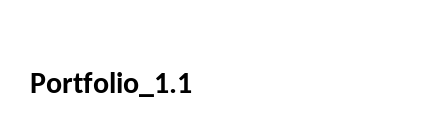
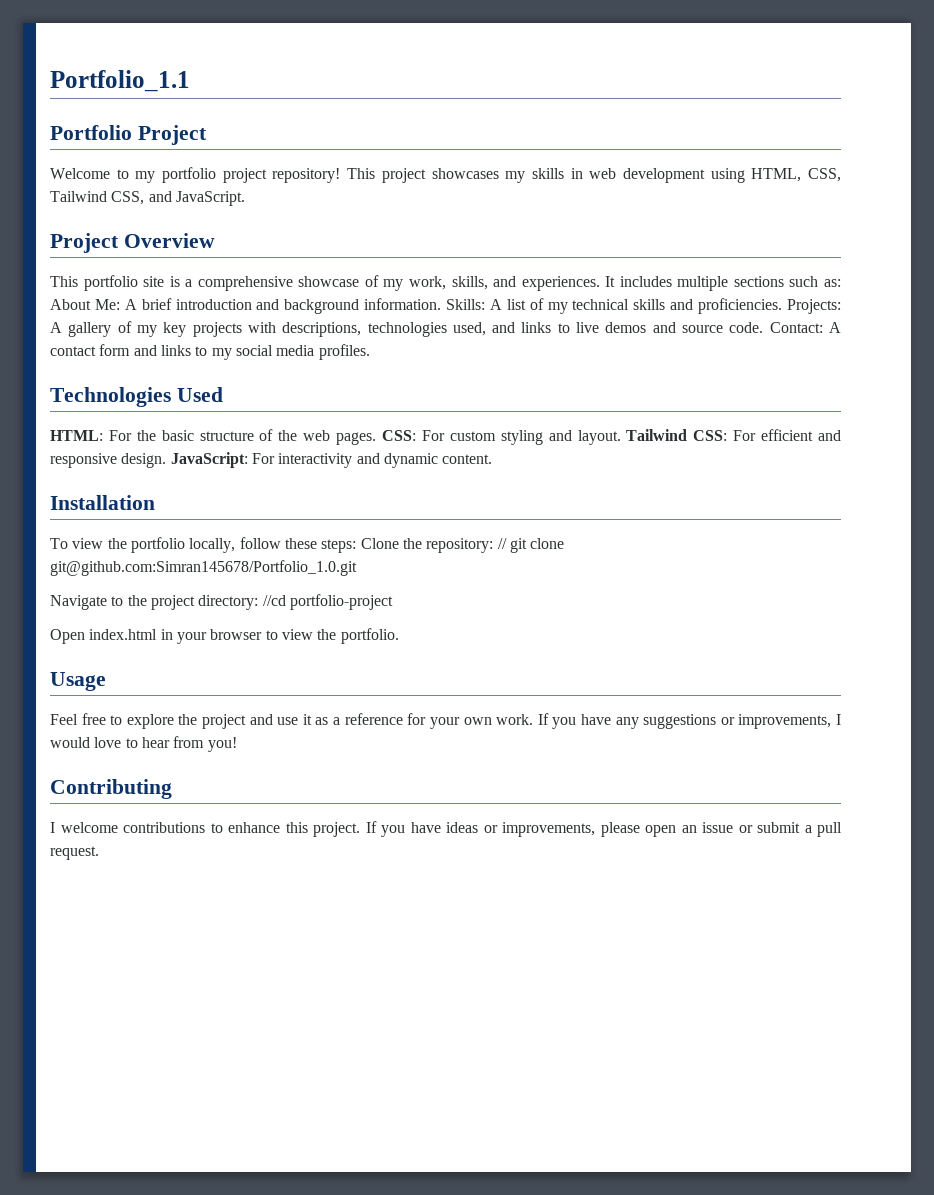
(192, 84) none -> [50,125,207,145] [50,167,841,183] [50,191,245,206] [50,233,215,253] [50,275,841,291] [50,298,841,314] [50,321,841,337] [50,344,370,360] [50,387,223,407] [50,429,842,445] [50,452,493,468] [50,495,155,510] [50,537,565,553] [50,560,357,576] [50,594,393,610] [50,628,399,644] [50,672,106,691] [50,713,841,729] [50,736,237,752] [50,779,172,799] [50,821,842,837] [50,846,99,860] // Portfolio Project // Welcome to my portfolio project repository! This project showcases my skills in web development using HTML, CSS, Tailwind CSS, and JavaScript. // Project Overview // This portfolio site is a comprehensive showcase of my work, skills, and experiences. It includes multiple sections such as: About Me: A brief introduction and background information. Skills: A list of my technical skills and proficiencies. Projects: A gallery of my key projects with descriptions, technologies used, and links to live demos and source code. Contact: A contact form and links to my social media profiles. // Technologies Used // HTML: For the basic structure of the web pages. CSS: For custom styling and layout. Tailwind CSS: For efficient and responsive design. JavaScript: For interactivity and dynamic content. // Installation // To view the portfolio locally, follow these steps: Clone the repository: // git clone git@github.com:Simran145678/Portfolio_1.0.git // Navigate to the project directory: //cd portfolio-project // Open index.html in your browser to view the portfolio. // Usage // Feel free to explore the project and use it as a reference for your own work. If you have any suggestions or improvements, I would love to hear from you! // Contributing // I welcome contributions to enhance this project. If you have ideas or improvements, please open an issue or submit a pull request.

